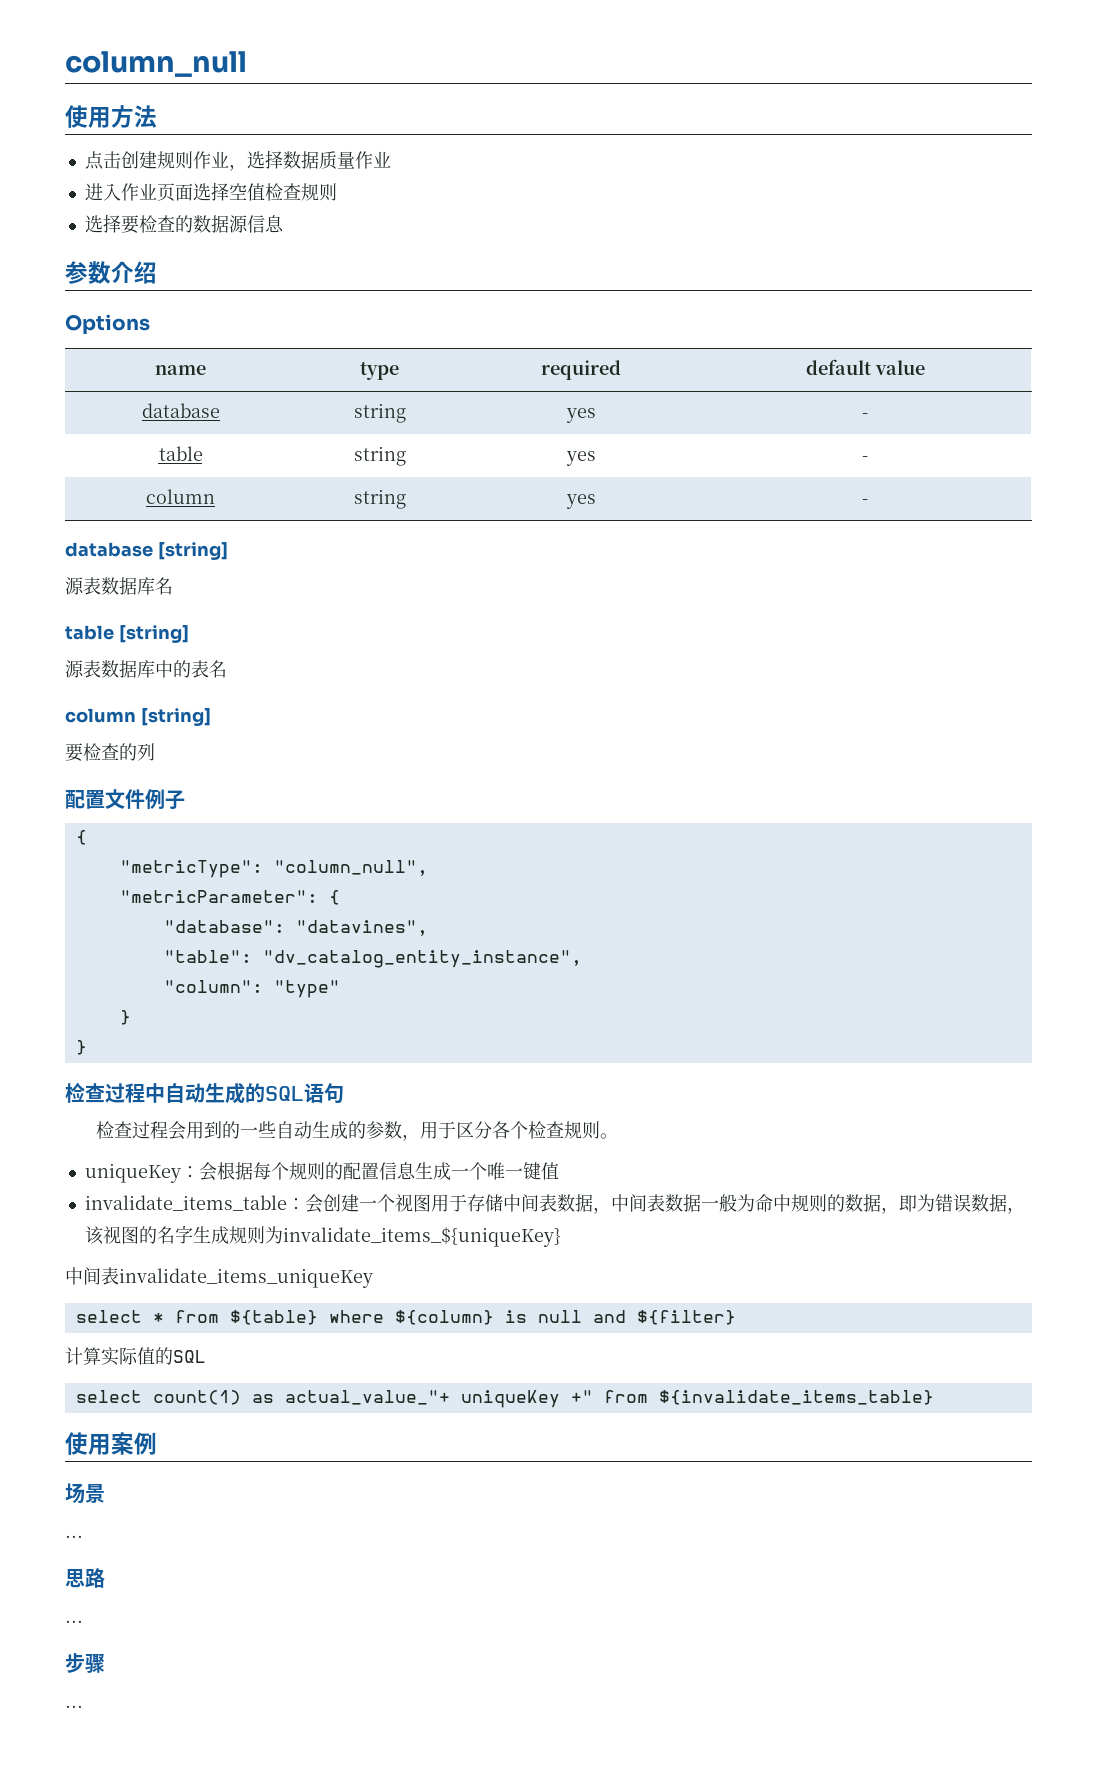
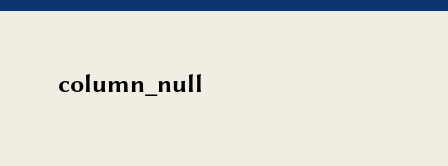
[65,105,157,128] [84,150,391,171] [84,182,337,202] [84,214,284,234] [65,261,157,284] [65,314,150,335] [155,365,206,375] [360,362,399,380] [541,360,621,380] [805,359,925,375] [141,403,220,418] [353,403,406,423] [565,408,596,423] [862,413,868,418] [158,446,203,461] [353,446,406,466] [565,451,596,466] [862,456,868,461] [146,489,215,504] [353,489,406,509] [565,494,596,509] [862,499,868,504] [65,542,228,560] [65,577,173,595] [65,625,189,643] [65,660,227,678] [65,708,211,726] [65,743,155,762] [65,789,185,810] [75,830,87,845] [119,860,428,878] [119,890,340,905] [163,920,428,936] [163,950,582,968] [163,980,340,998] [119,1010,131,1025] [75,1040,87,1055] [65,1082,344,1104] [96,1121,619,1141] [84,1162,559,1183] [84,1194,1025,1214] [84,1225,561,1247] [65,1267,373,1288] [75,1310,736,1325] [65,1347,206,1366] [75,1390,934,1408] [65,1432,157,1455] [65,1483,105,1504] [65,1535,83,1538] [65,1568,105,1588] [65,1620,83,1623] [65,1653,105,1673] [65,1705,83,1708] // 使用方法 // 点击创建规则作业，选择数据质量作业 // 进入作业页面选择空值检查规则 // 选择要检查的数据源信息 // 参数介绍 // Options // name | type | required | default value // database | string | yes | - // table | string | yes | - // column | string | yes | - // database [string] // 源表数据库名 // table [string] // 源表数据库中的表名 // column [string] // 要检查的列 // 配置文件例子 // { // "metricType": "column_null", // "metricParameter": { // "database": "datavines", // "table": "dv_catalog_entity_instance", // "column": "type" // } // } // 检查过程中自动生成的SQL语句 // 检查过程会用到的一些自动生成的参数，用于区分各个检查规则。 // uniqueKey：会根据每个规则的配置信息生成一个唯一键值 // invalidate_items_table：会创建一个视图用于存储中间表数据，中间表数据一般为命中规则的数据，即为错误数据，该视图的名字生成规则为invalidate_items_${uniqueKey} // 中间表invalidate_items_uniqueKey // select * from ${table} where ${column} is null and ${filter} // 计算实际值的SQL // select count(1) as actual_value_"+ uniqueKey +" from ${invalidate_items_table} // 使用案例 // 场景 // ... // 思路 // ... // 步骤 // ... -> (203, 85) none

